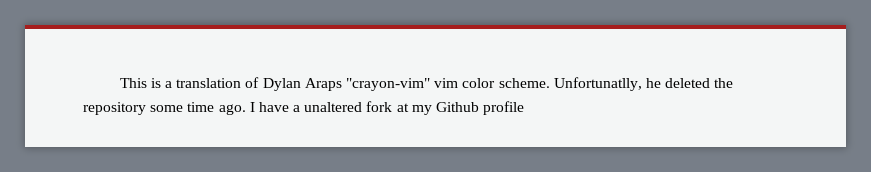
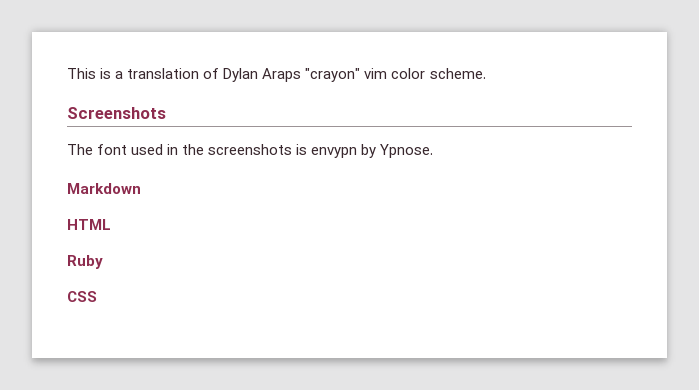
[346,78,431,91] "crayon-vim" -> [305,68,361,82] "crayon"
[553,77,734,91] [83,101,525,115] Unfortunatlly, he deleted the repository some time ago. I have a unaltered fork at my Github profile -> [67,107,166,119] [67,144,434,158] [67,183,141,194] [67,219,111,230] [67,255,103,269] [67,291,97,302] // Screenshots // The font used in the screenshots is envypn by Ypnose. // Markdown // HTML // Ruby // CSS

